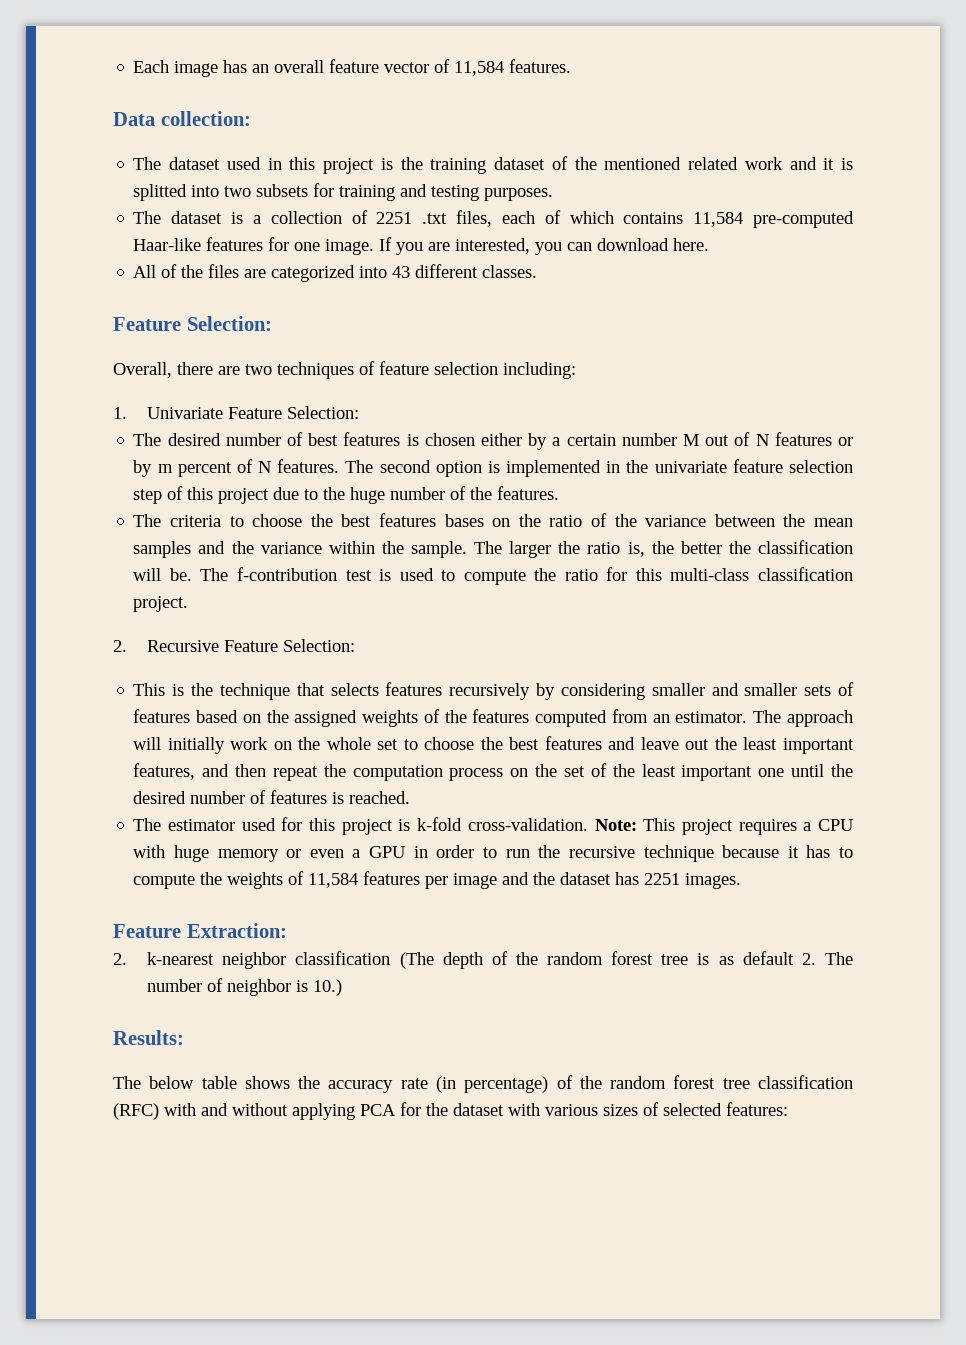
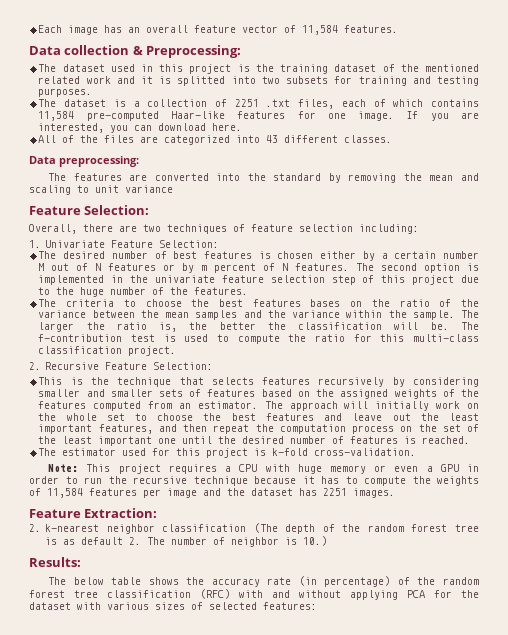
[160,111,251,126] collection: -> [64,45,242,58] collection & Preprocessing:
(538, 271) none -> [29,156,139,167] [48,173,479,183] [29,185,173,195] // Data preprocessing: // The features are converted into the standard by removing the mean and scaling to unit variance
(588, 824) none -> (417, 452) //

